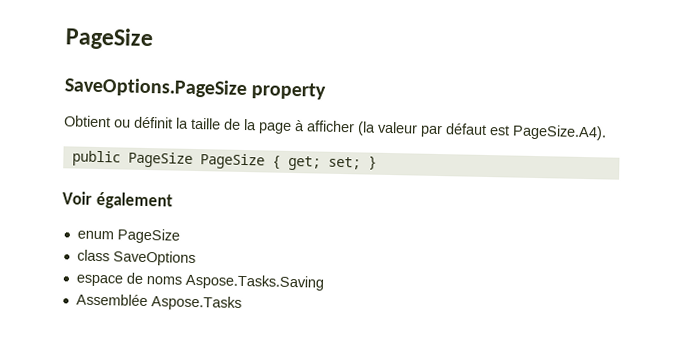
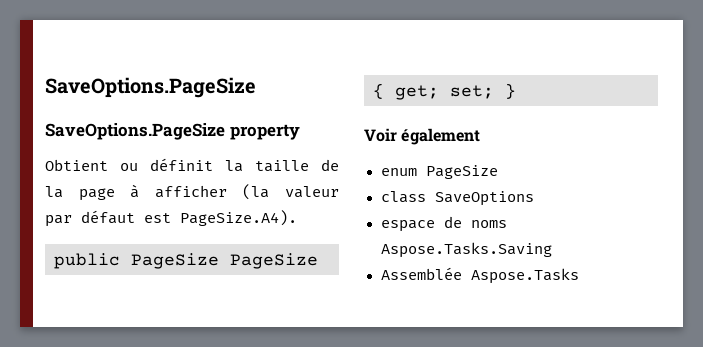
[65,27,154,51] PageSize -> [45,77,256,98] SaveOptions.PageSize

